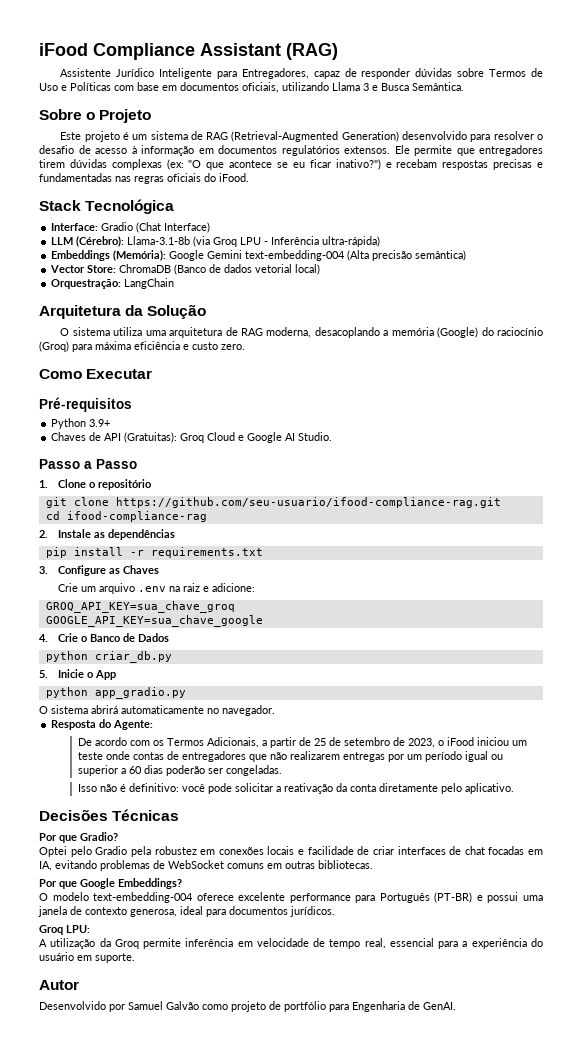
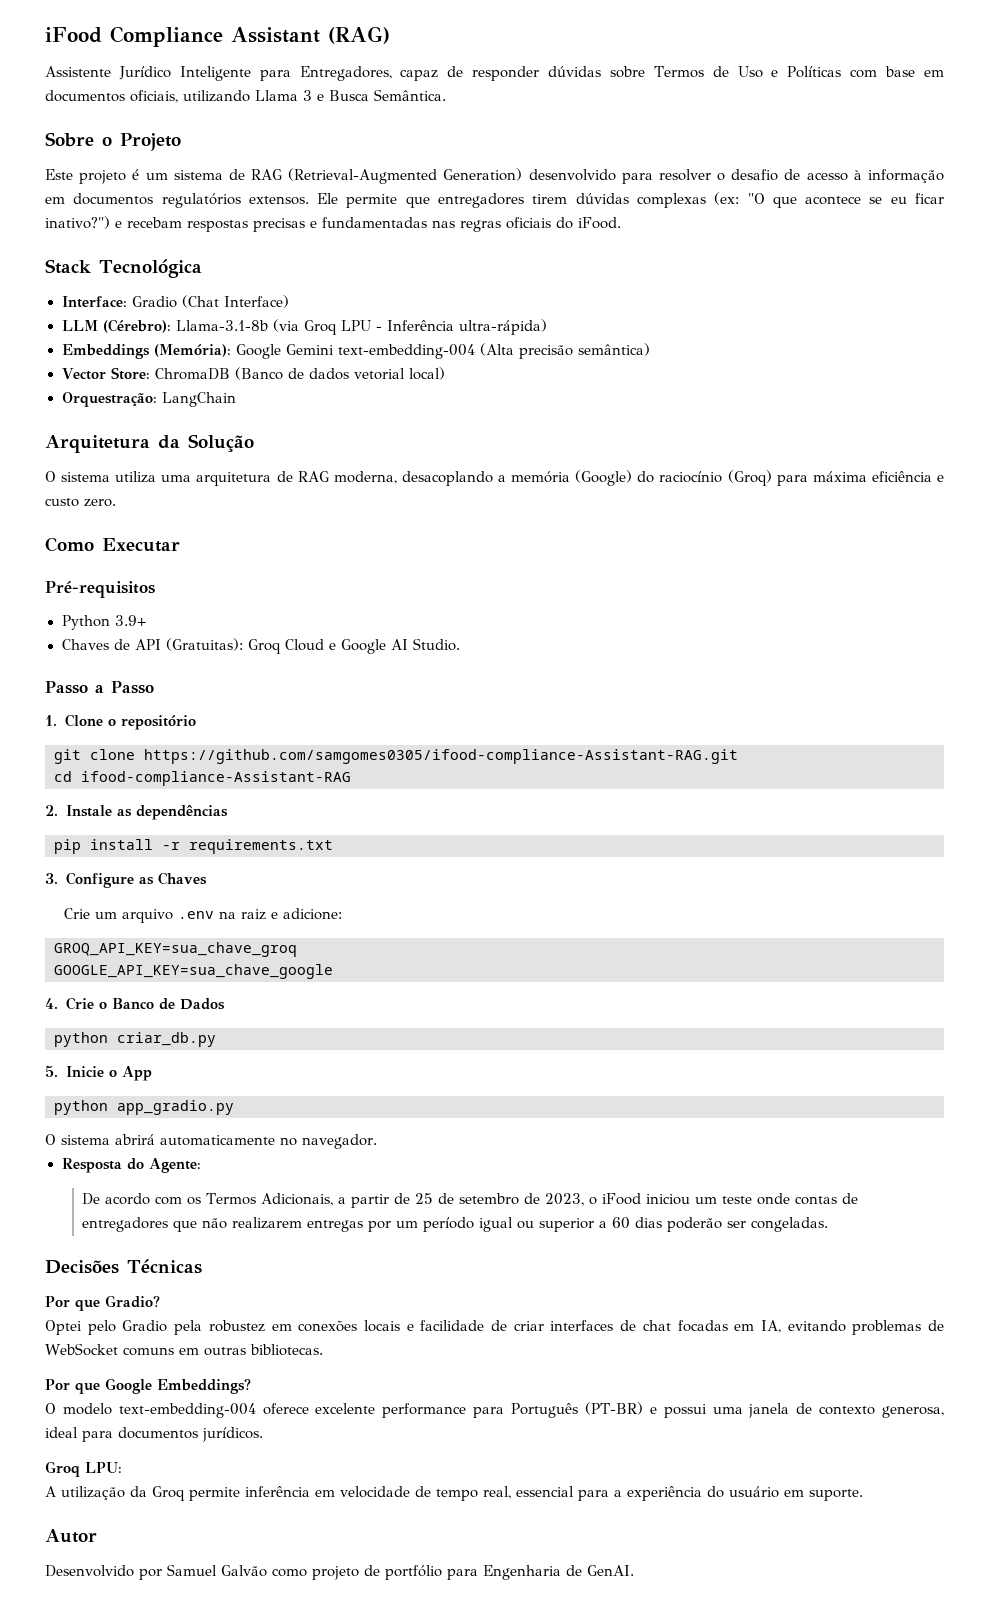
[115,497,501,508] https://github.com/seu-usuario/ifood-compliance-rag.git -> [144,749,738,764] https://github.com/samgomes0305/ifood-compliance-Assistant-RAG.git
[66,511,207,522] ifood-compliance-rag -> [81,771,351,786] ifood-compliance-Assistant-RAG
[77,783,514,794] // Isso não é definitivo: você pode solicitar a reativação da conta diretamente pelo aplicativo. -> (829, 1224) none

